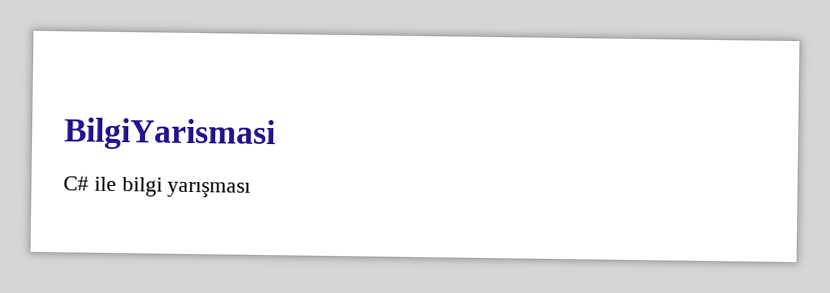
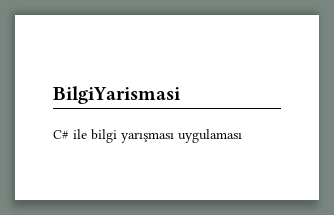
(252, 189) none -> [178,129,242,143] uygulaması

